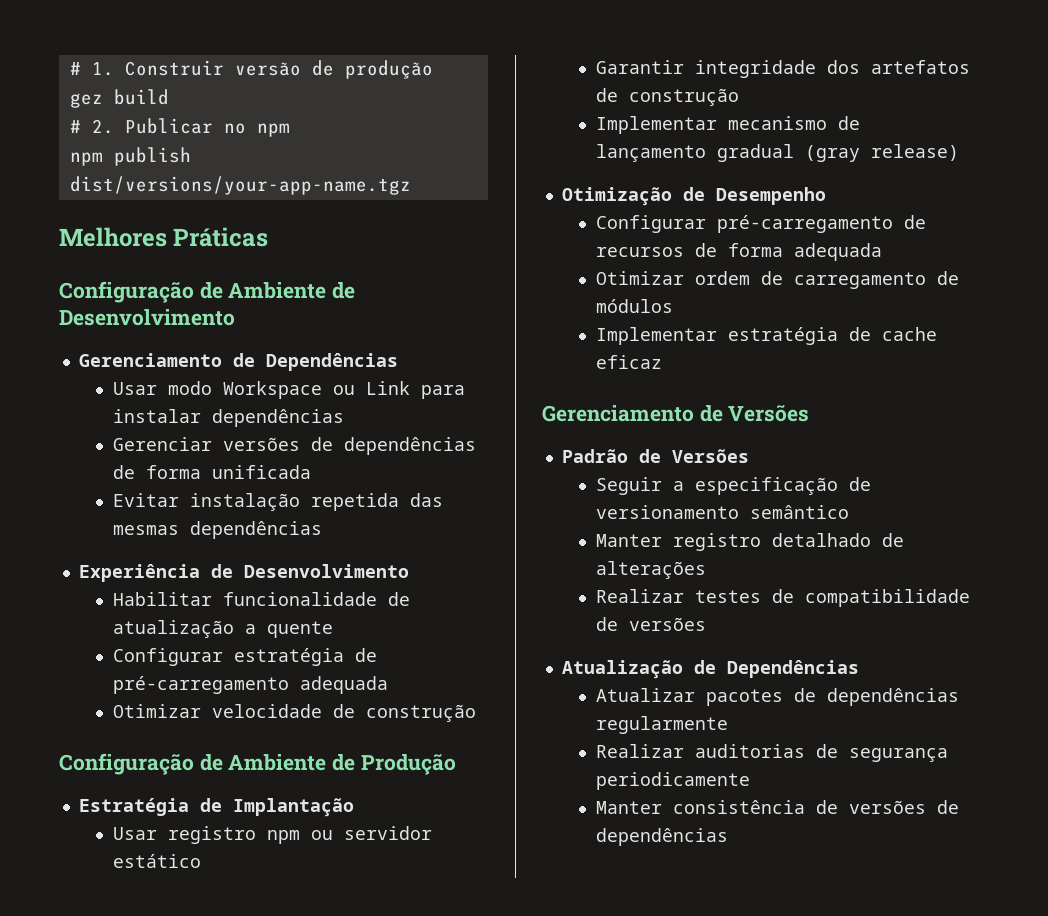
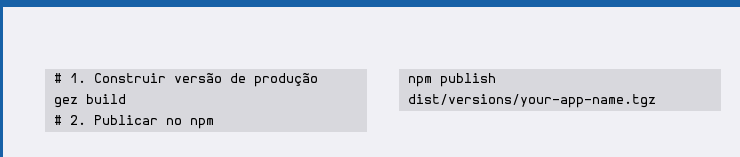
[59,227,269,247] [59,281,356,303] [59,309,235,326] [78,353,398,371] [112,381,465,399] [112,409,344,427] [112,437,476,455] [112,465,311,479] [112,493,443,511] [112,521,322,539] [78,564,409,582] [112,592,410,606] [112,620,333,638] [112,648,377,666] [112,676,388,694] [112,704,476,722] [59,753,456,775] [78,798,354,817] [112,826,432,844] [112,854,201,868] [595,60,970,78] [595,88,739,106] [595,116,860,134] [595,144,959,162] [561,187,826,206] [595,215,926,233] [595,243,882,261] [595,271,959,289] [595,299,673,313] [595,327,937,345] [595,355,662,369] [542,405,810,422] [561,449,749,463] [595,477,871,495] [595,505,849,519] [595,533,904,551] [595,561,706,579] [595,589,970,607] [595,617,706,631] [561,660,859,679] [595,688,959,706] [595,716,728,734] [595,744,948,762] [595,772,750,790] [595,800,959,814] [595,828,728,846] // Melhores Práticas // Configuração de Ambiente de Desenvolvimento // Gerenciamento de Dependências // Usar modo Workspace ou Link para instalar dependências // Gerenciar versões de dependências de forma unificada // Evitar instalação repetida das mesmas dependências // Experiência de Desenvolvimento // Habilitar funcionalidade de atualização a quente // Configurar estratégia de pré-carregamento adequada // Otimizar velocidade de construção // Configuração de Ambiente de Produção // Estratégia de Implantação // Usar registro npm ou servidor estático // Garantir integridade dos artefatos de construção // Implementar mecanismo de lançamento gradual (gray release) // Otimização de Desempenho // Configurar pré-carregamento de recursos de forma adequada // Otimizar ordem de carregamento de módulos // Implementar estratégia de cache eficaz // Gerenciamento de Versões // Padrão de Versões // Seguir a especificação de versionamento semântico // Manter registro detalhado de alterações // Realizar testes de compatibilidade de versões // Atualização de Dependências // Atualizar pacotes de dependências regularmente // Realizar auditorias de segurança periodicamente // Manter consistência de versões de dependências -> (656, 101) none

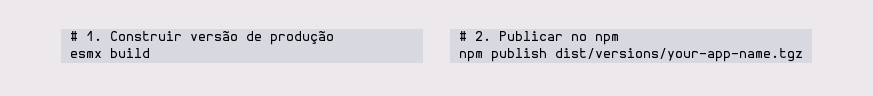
[53,97,78,108] gez -> [69,51,102,58] esmx

